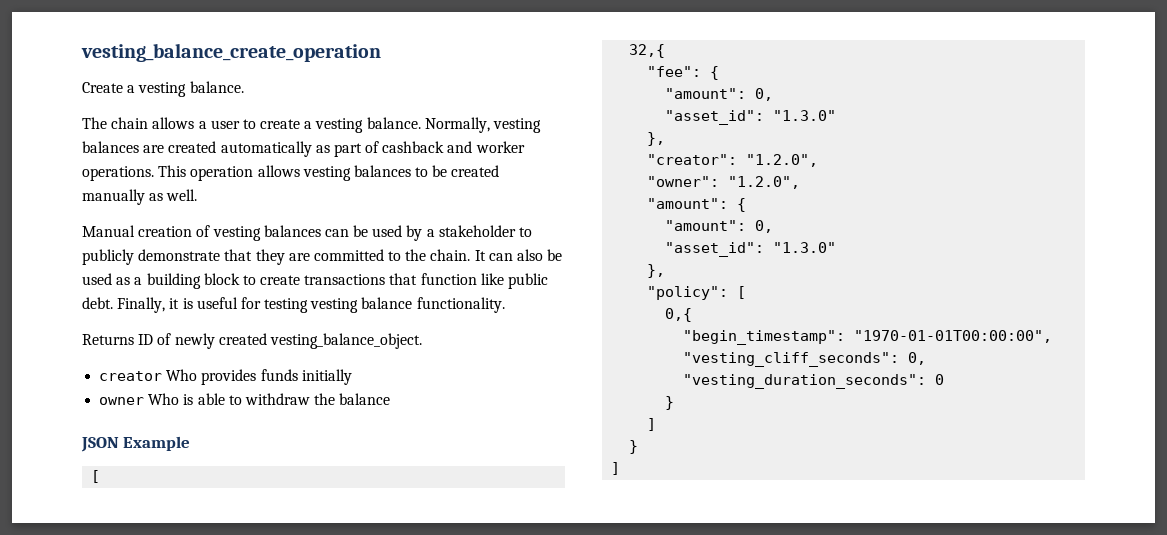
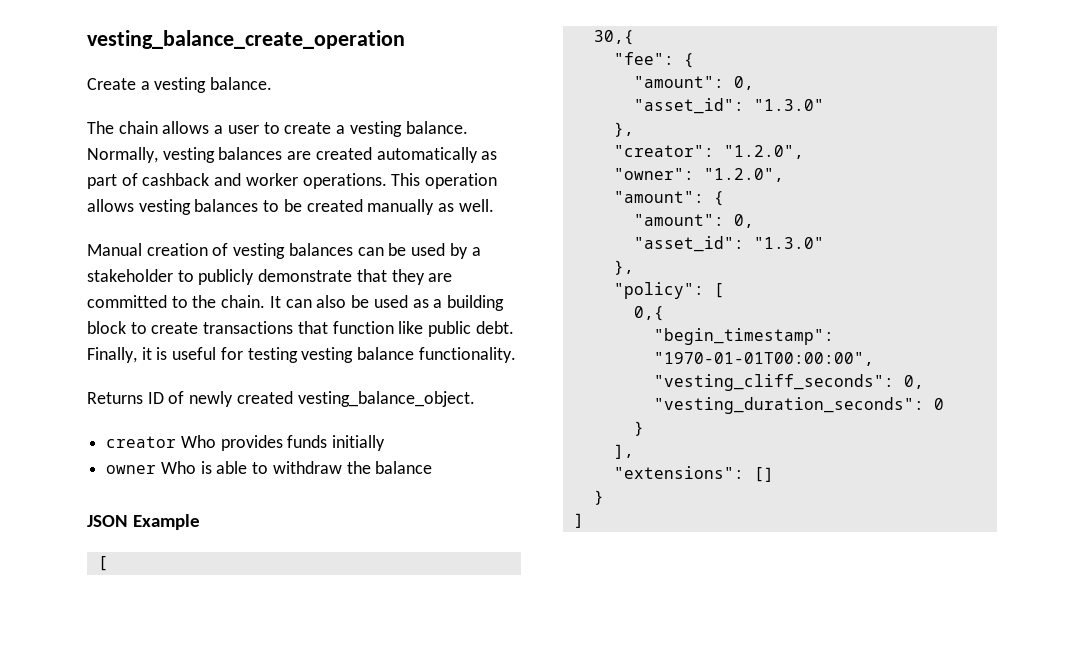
[629,44,666,58] 32,{ -> [593,30,634,45] 30,{
[647,418,657,431] ] -> [613,444,634,459] [613,466,774,482] ], // "extensions": []

